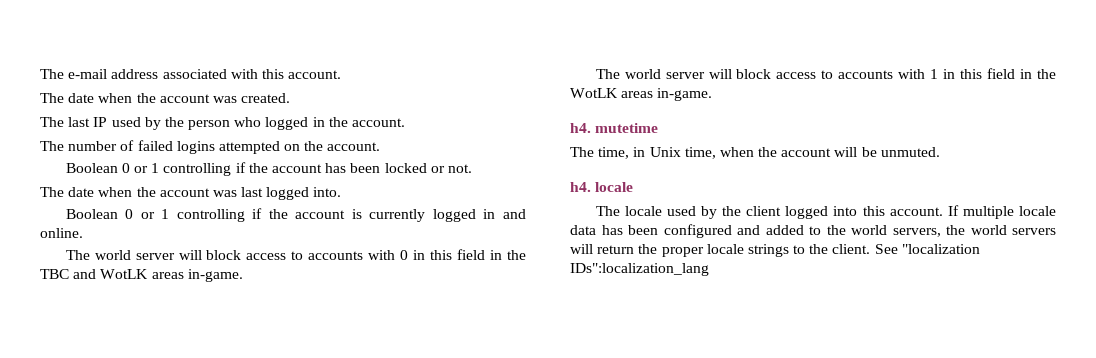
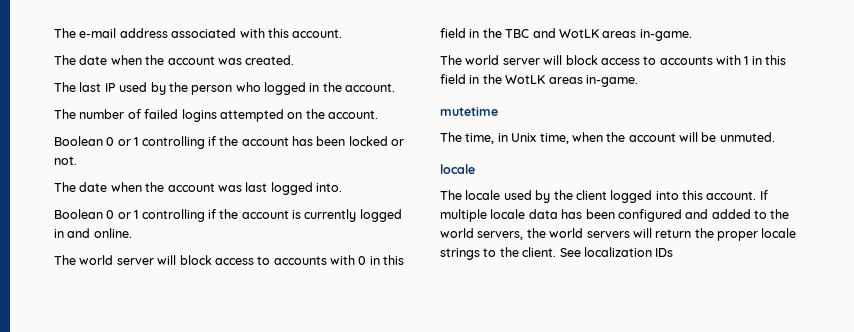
[570,123,591,133] h4. -> (638, 81) none
[570,182,591,192] h4. -> (775, 137) none
[901,244,980,254] [570,263,709,276] "localization IDs":localization_lang -> [583,247,674,257] localization IDs

